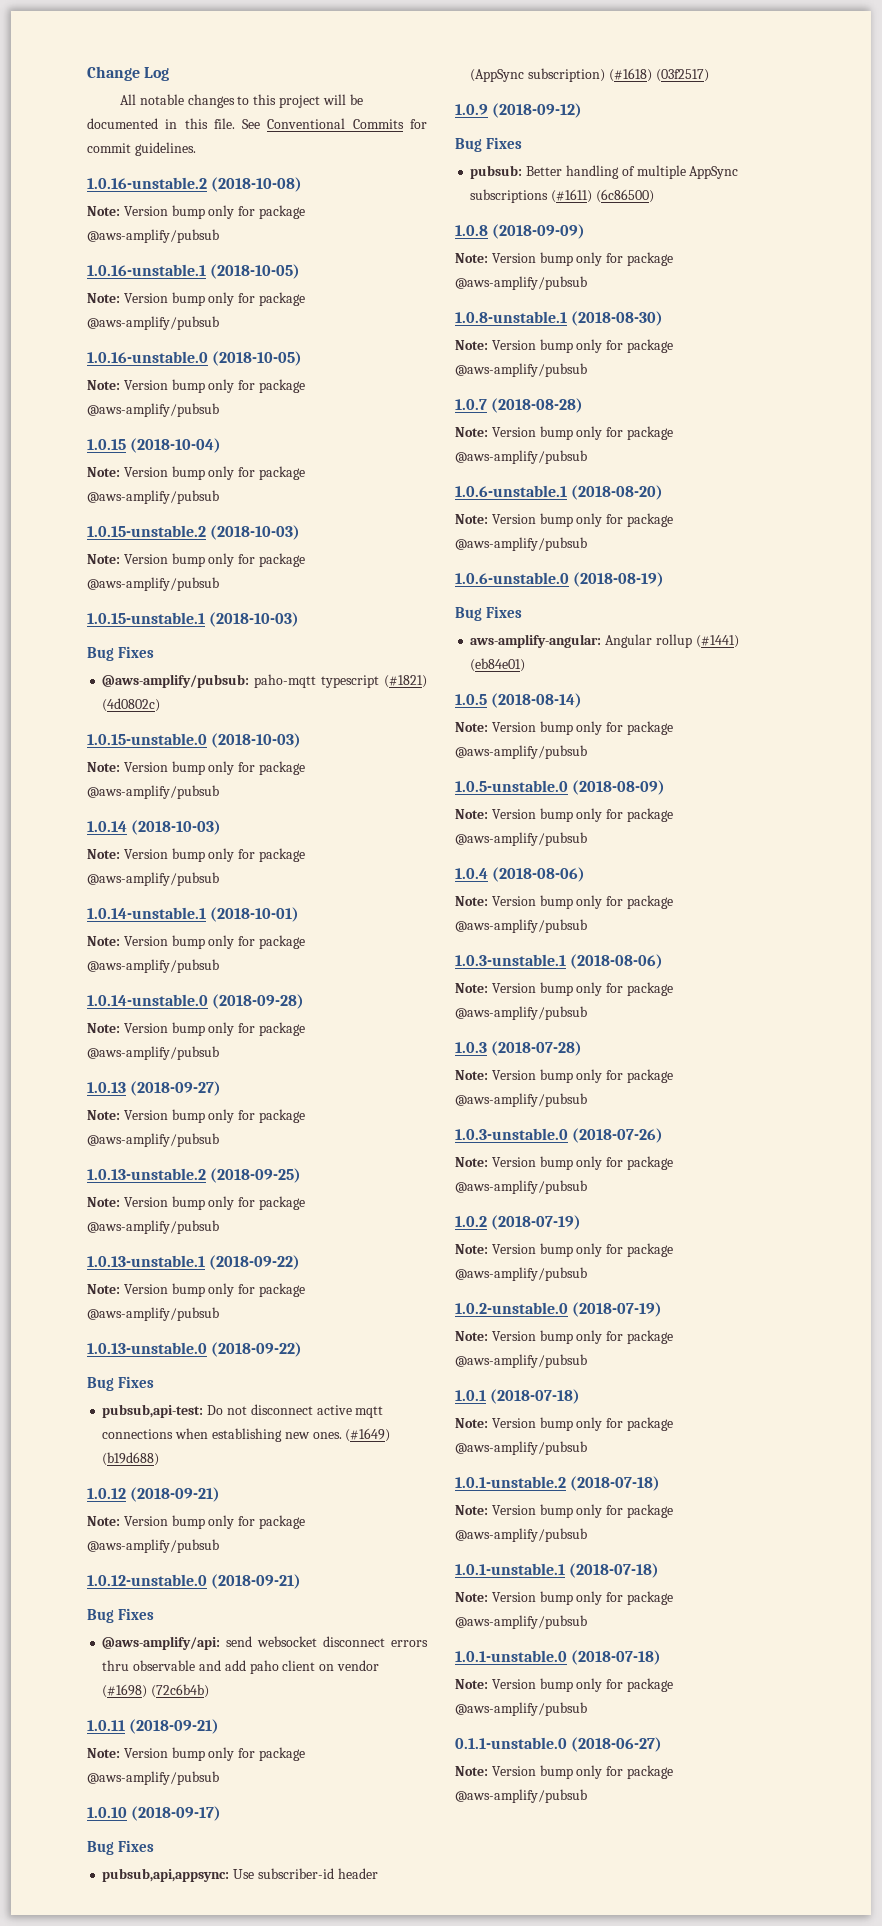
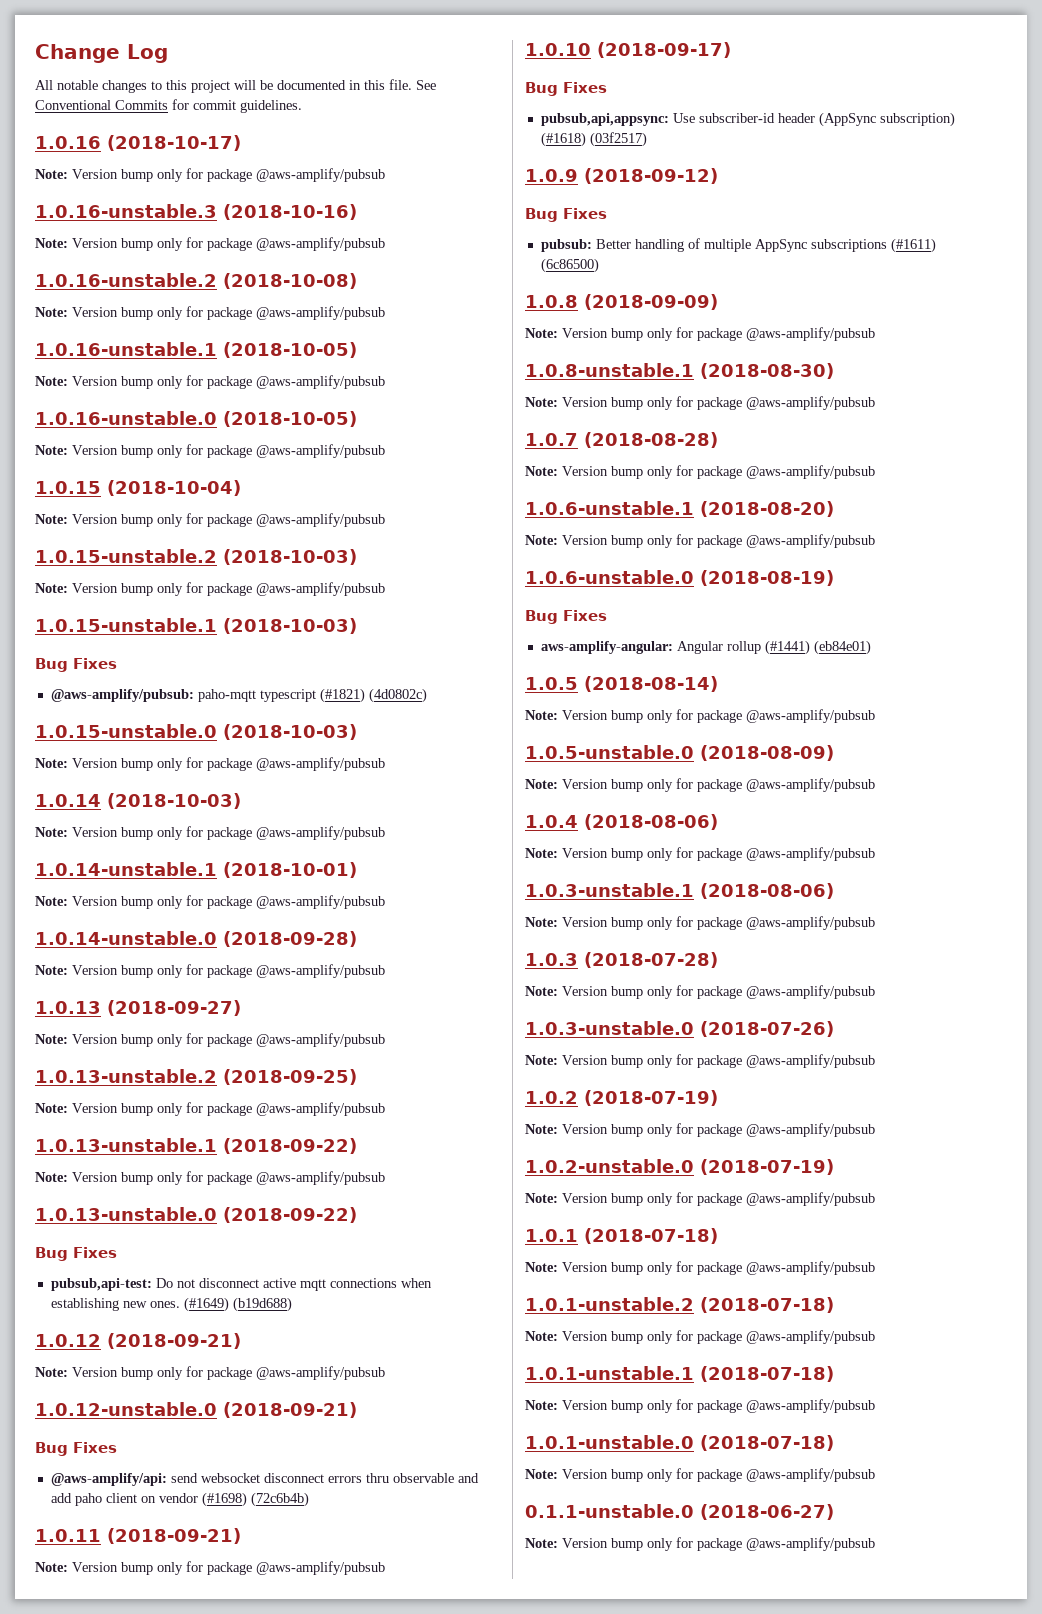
(196, 149) none -> [35,135,241,151] [35,168,385,182] [35,204,357,220] [35,237,385,251] // 1.0.16 (2018-10-17) // Note: Version bump only for package @aws-amplify/pubsub // 1.0.16-unstable.3 (2018-10-16) // Note: Version bump only for package @aws-amplify/pubsub

